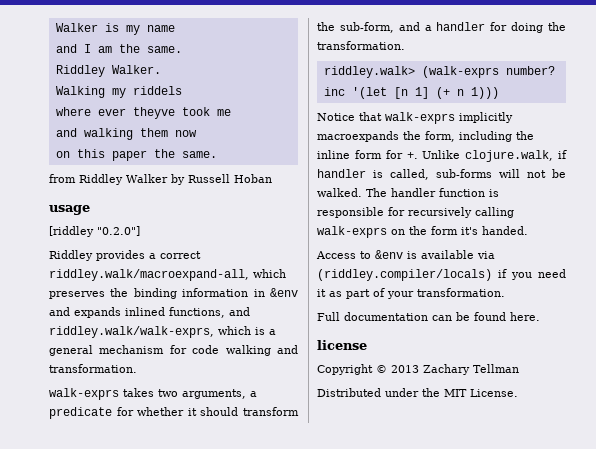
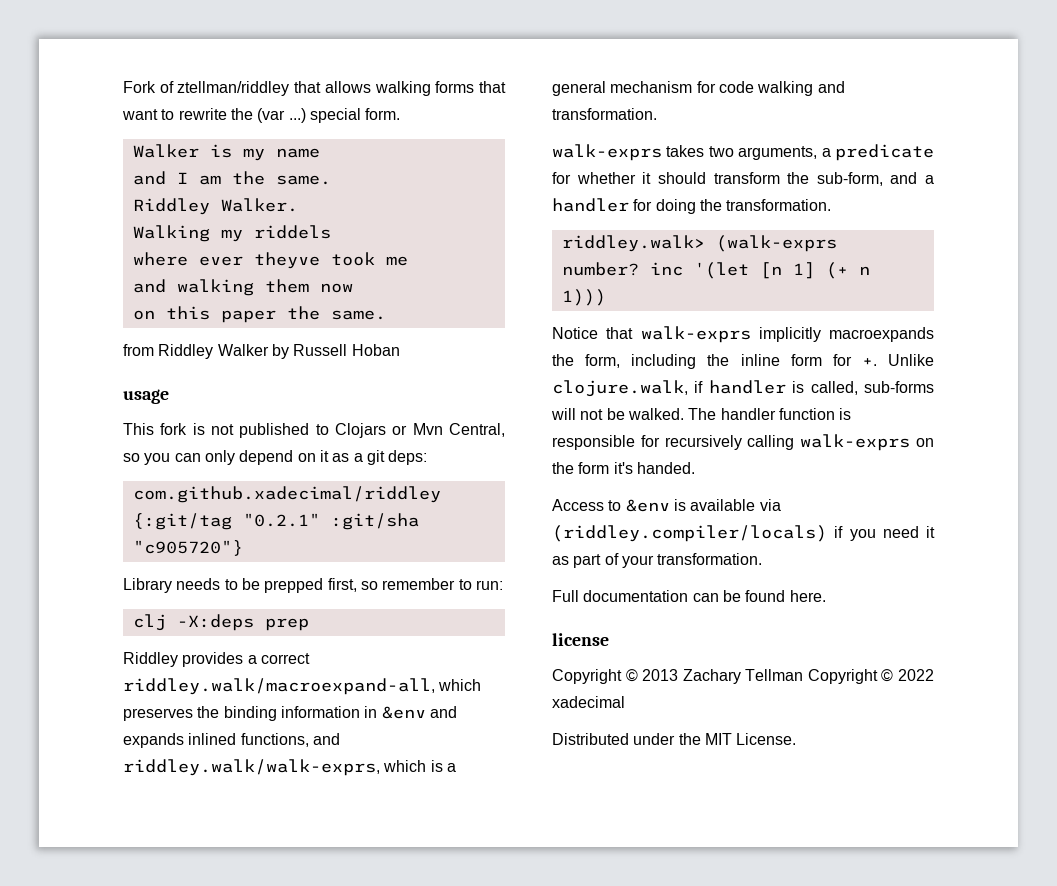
(55, 27) none -> [123,81,507,96] [122,108,401,123] Fork of ztellman/riddley that allows walking forms that want to rewrite the (var ...) special form. //
[49,226,140,237] [riddley "0.2.0"] -> [123,423,505,438] [123,450,428,465] [132,486,441,503] [132,513,419,530] [132,540,243,556] [123,578,503,593] [132,614,309,631] This fork is not published to Clojars or Mvn Central, so you can only depend on it as a git deps: // com.github.xadecimal/riddley {:git/tag "0.2.1" :git/sha "c905720"} // Library needs to be prepped first, so remember to run: // clj -X:deps prep
(519, 368) none -> [807,669,934,684] [552,696,625,708] Copyright © 2022 xadecimal

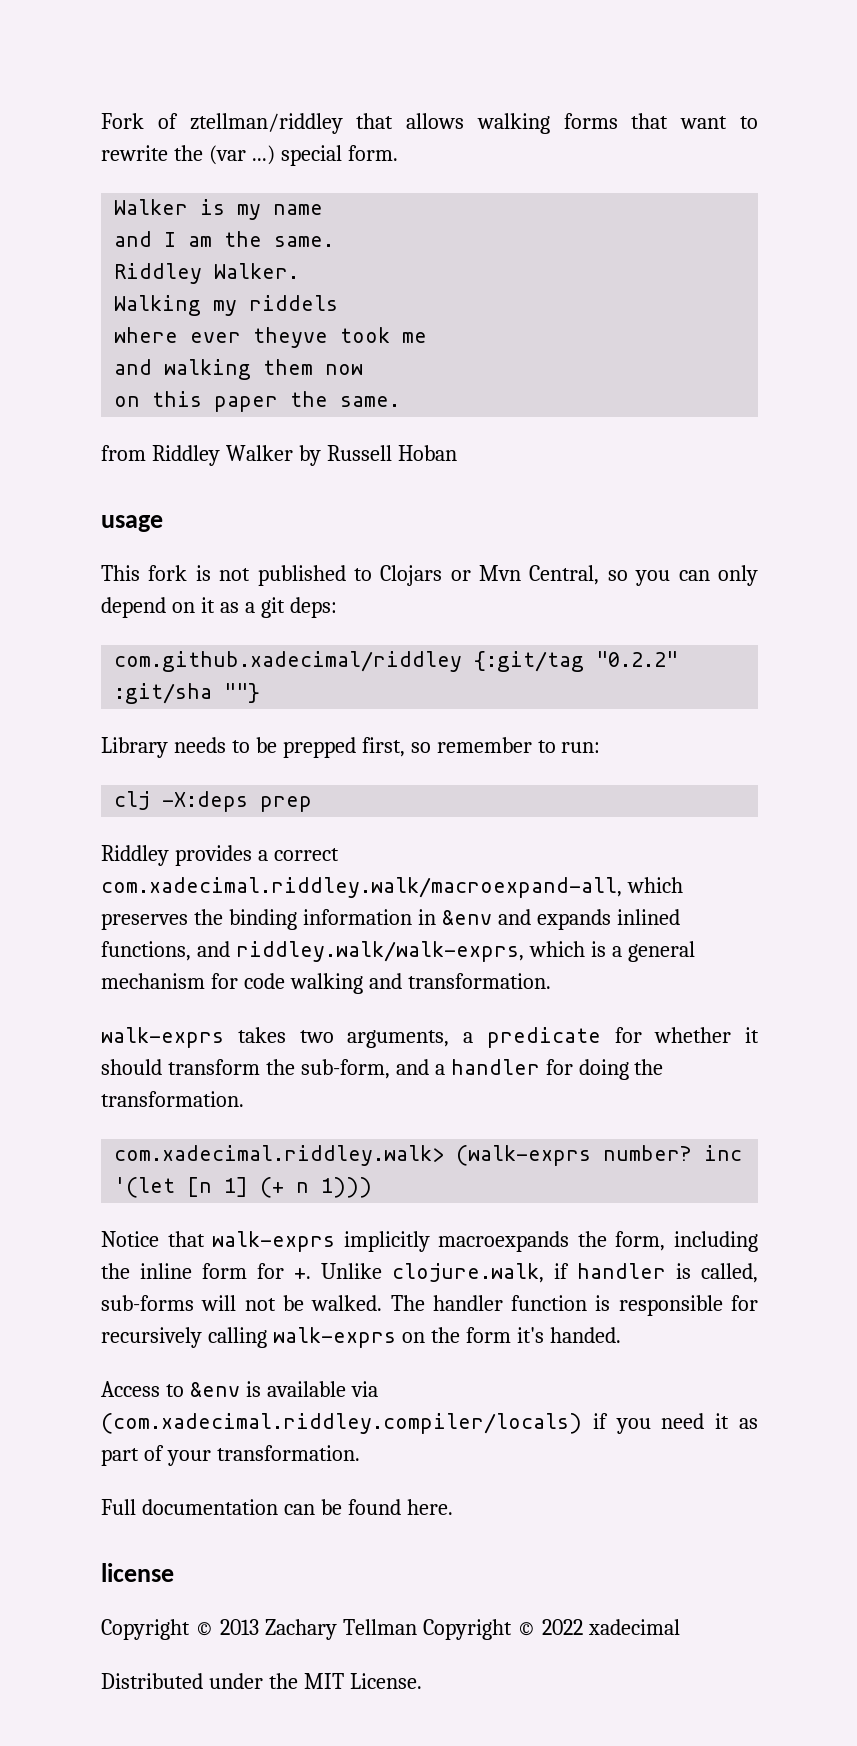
[242,513,419,530] [132,540,243,556] "0.2.1" :git/sha "c905720"} -> [596,651,679,667] [114,683,261,704] "0.2.2" :git/sha ""}
[123,678,435,695] riddley.walk/macroexpand-all, -> [101,877,622,898] com.xadecimal.riddley.walk/macroexpand-all,
[561,235,705,252] riddley.walk> -> [114,1145,445,1166] com.xadecimal.riddley.walk>
[552,525,827,542] (riddley.compiler/locals) -> [101,1413,582,1434] (com.xadecimal.riddley.compiler/locals)

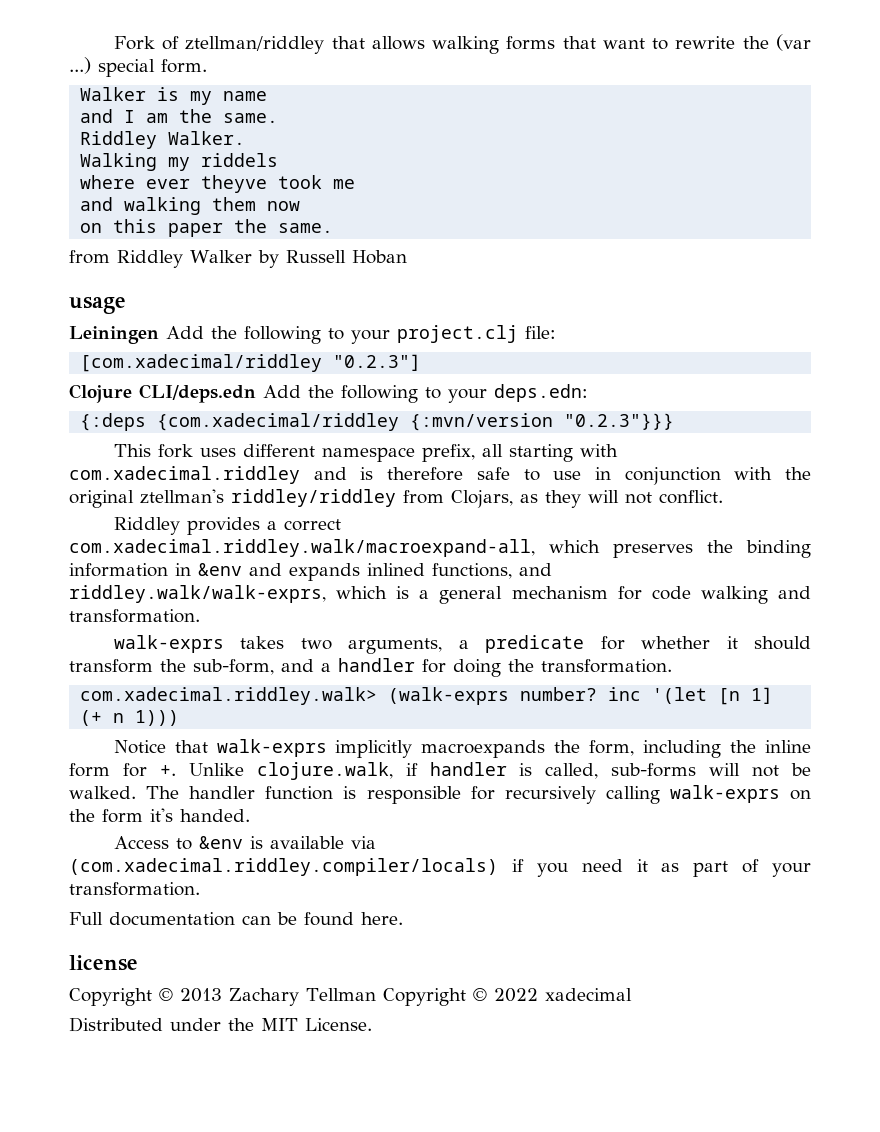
[101,565,758,586] [101,597,337,618] [114,651,679,672] [114,683,261,704] [101,737,601,758] [114,791,313,812] This fork is not published to Clojars or Mvn Central, so you can only depend on it as a git deps: // com.github.xadecimal/riddley {:git/tag "0.2.2" :git/sha ""} // Library needs to be prepped first, so remember to run: // clj -X:deps prep -> [69,325,556,344] [80,354,422,372] [69,384,588,403] [80,413,675,431] [113,444,618,462] [69,466,812,485] [69,489,723,508] Leiningen Add the following to your project.clj file: // [com.xadecimal/riddley "0.2.3"] // Clojure CLI/deps.edn Add the following to your deps.edn: // {:deps {com.xadecimal/riddley {:mvn/version "0.2.3"}}} // This fork uses different namespace prefix, all starting with com.xadecimal.riddley and is therefore safe to use in conjunction with the original ztellman's riddley/riddley from Clojars, as they will not conflict.

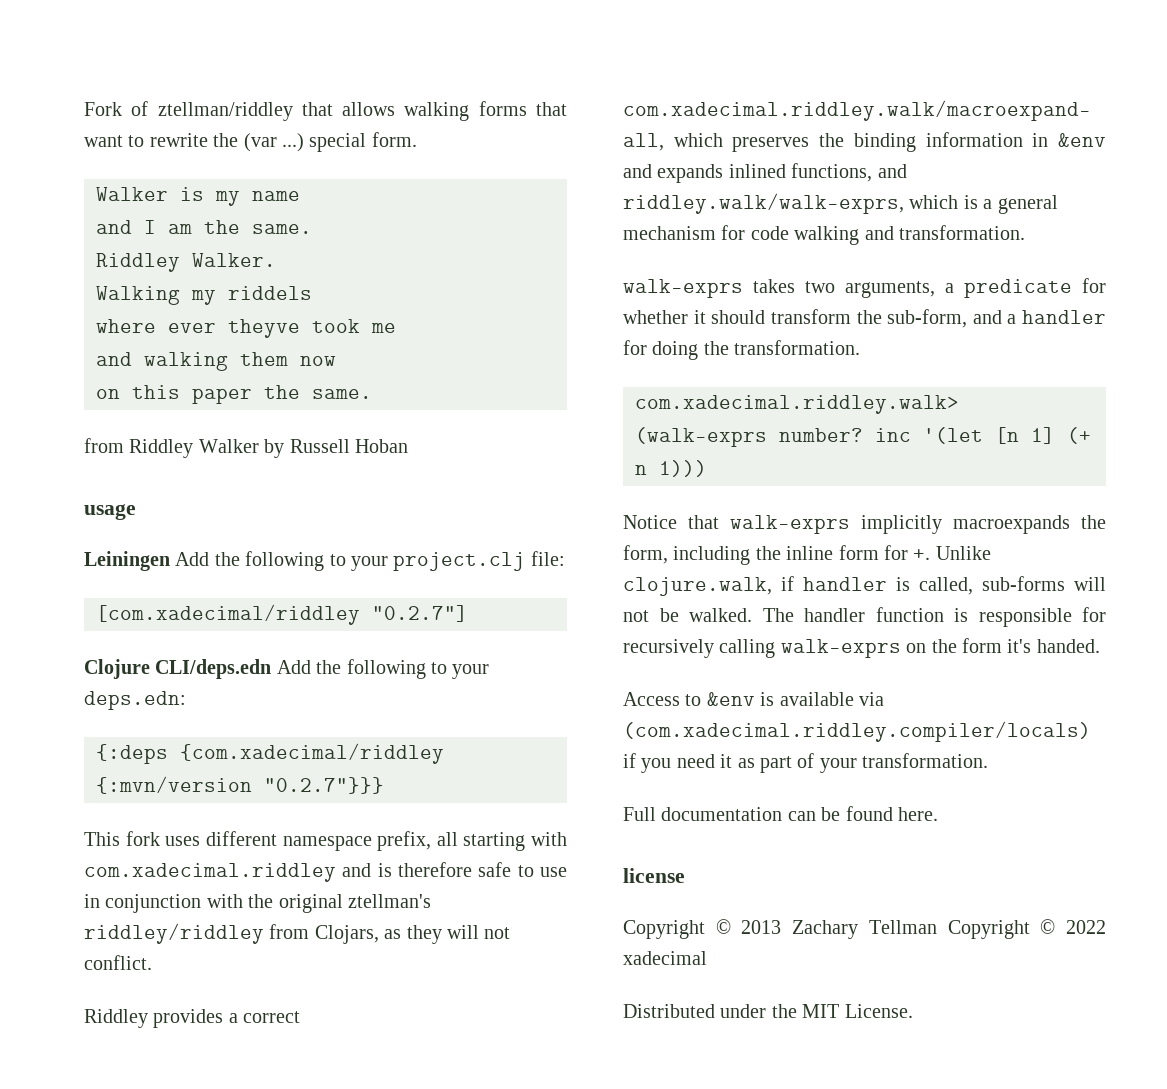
[333,354,422,371] "0.2.3"] -> [372,605,468,622] "0.2.7"]
[564,413,675,430] "0.2.3"}}} -> [264,777,384,794] "0.2.7"}}}

